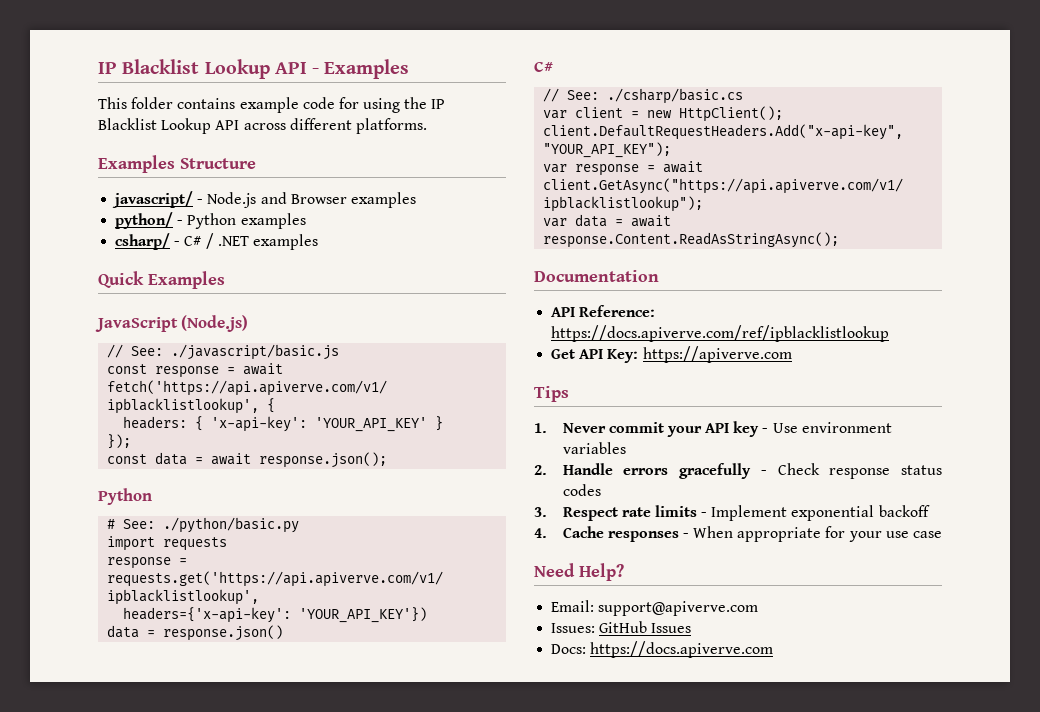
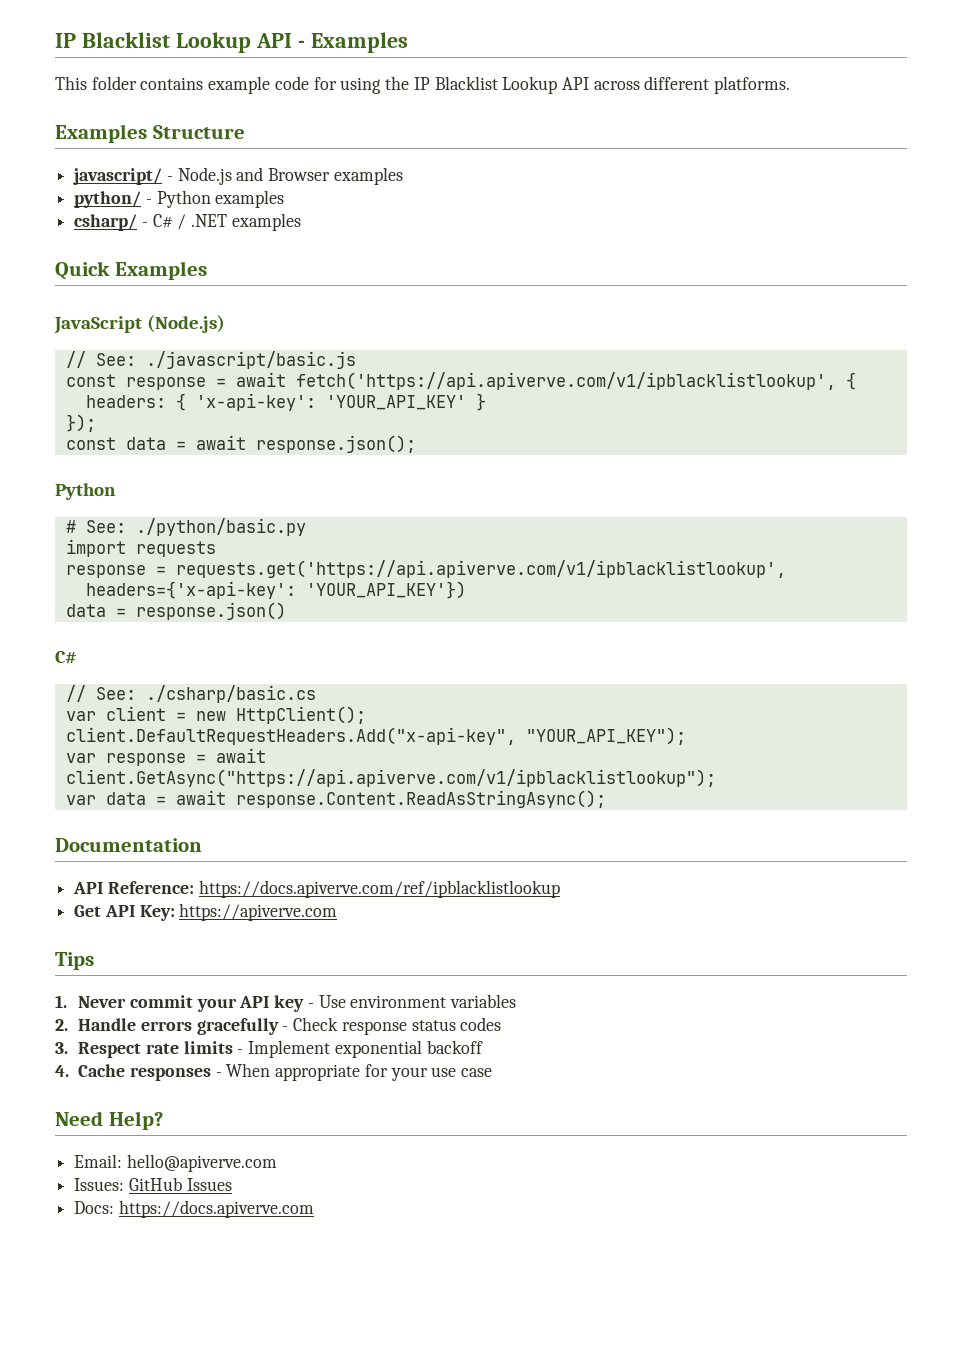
[598,601,759,616] support@apiverve.com -> [126,1154,277,1172] hello@apiverve.com

